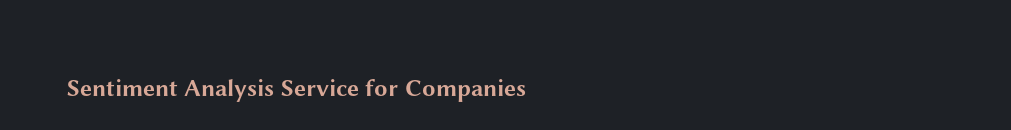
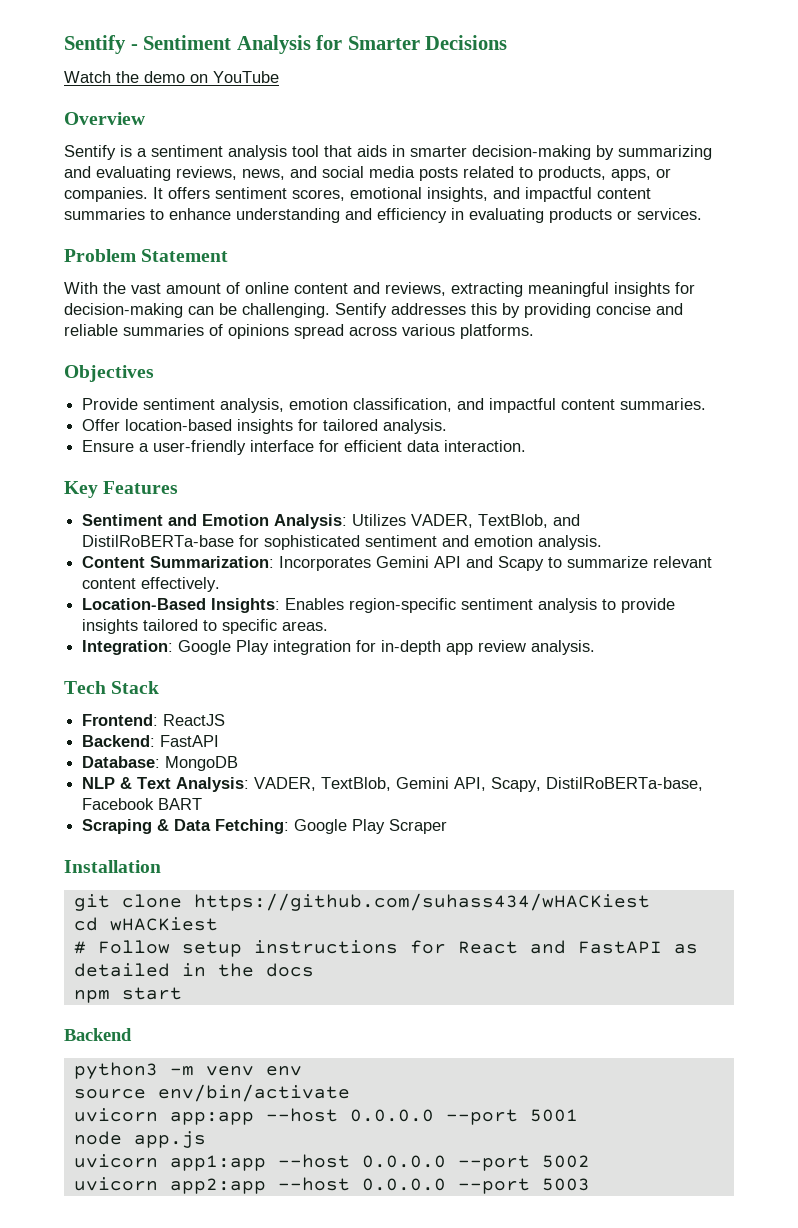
[67,79,526,102] Sentiment Analysis Service for Companies -> [64,35,508,54] [64,71,279,83] [64,112,145,125] [64,145,712,160] [64,166,671,181] [64,187,651,202] [64,208,702,223] [64,249,229,262] [64,282,695,297] [64,303,683,318] [64,324,534,339] [64,365,154,382] [82,398,707,413] [82,419,448,434] [82,440,527,455] [64,481,179,498] [82,514,581,529] [82,535,603,550] [82,556,713,571] [82,577,221,592] [82,598,676,613] [82,619,329,634] [82,640,596,655] [64,681,160,694] [82,714,226,726] [82,735,220,747] [82,756,239,771] [82,777,704,792] [82,798,203,810] [82,819,448,834] [64,860,161,873] [73,893,650,911] [73,917,218,931] [73,940,698,957] [73,963,314,977] [73,987,182,1003] [64,1028,132,1041] [73,1062,302,1079] [73,1084,350,1102] [73,1108,578,1125] [73,1131,206,1148] [73,1154,590,1171] [73,1177,590,1194] Sentify - Sentiment Analysis for Smarter Decisions // Watch the demo on YouTube // Overview // Sentify is a sentiment analysis tool that aids in smarter decision-making by summarizing and evaluating reviews, news, and social media posts related to products, apps, or companies. It offers sentiment scores, emotional insights, and impactful content summaries to enhance understanding and efficiency in evaluating products or services. // Problem Statement // With the vast amount of online content and reviews, extracting meaningful insights for decision-making can be challenging. Sentify addresses this by providing concise and reliable summaries of opinions spread across various platforms. // Objectives // Provide sentiment analysis, emotion classification, and impactful content summaries. // Offer location-based insights for tailored analysis. // Ensure a user-friendly interface for efficient data interaction. // Key Features // Sentiment and Emotion Analysis: Utilizes VADER, TextBlob, and DistilRoBERTa-base for sophisticated sentiment and emotion analysis. // Content Summarization: Incorporates Gemini API and Scapy to summarize relevant content effectively. // Location-Based Insights: Enables region-specific sentiment analysis to provide insights tailored to specific areas. // Integration: Google Play integration for in-depth app review analysis. // Tech Stack // Frontend: ReactJS // Backend: FastAPI // Database: MongoDB // NLP & Text Analysis: VADER, TextBlob, Gemini API, Scapy, DistilRoBERTa-base, Facebook BART // Scraping & Data Fetching: Google Play Scraper // Installation // git clone https://github.com/suhass434/wHACKiest // cd wHACKiest // # Follow setup instructions for React and FastAPI as detailed in the docs // npm start // Backend // python3 -m venv env // source env/bin/activate // uvicorn app:app --host 0.0.0.0 --port 5001 // node app.js // uvicorn app1:app --host 0.0.0.0 --port 5002 // uvicorn app2:app --host 0.0.0.0 --port 5003

